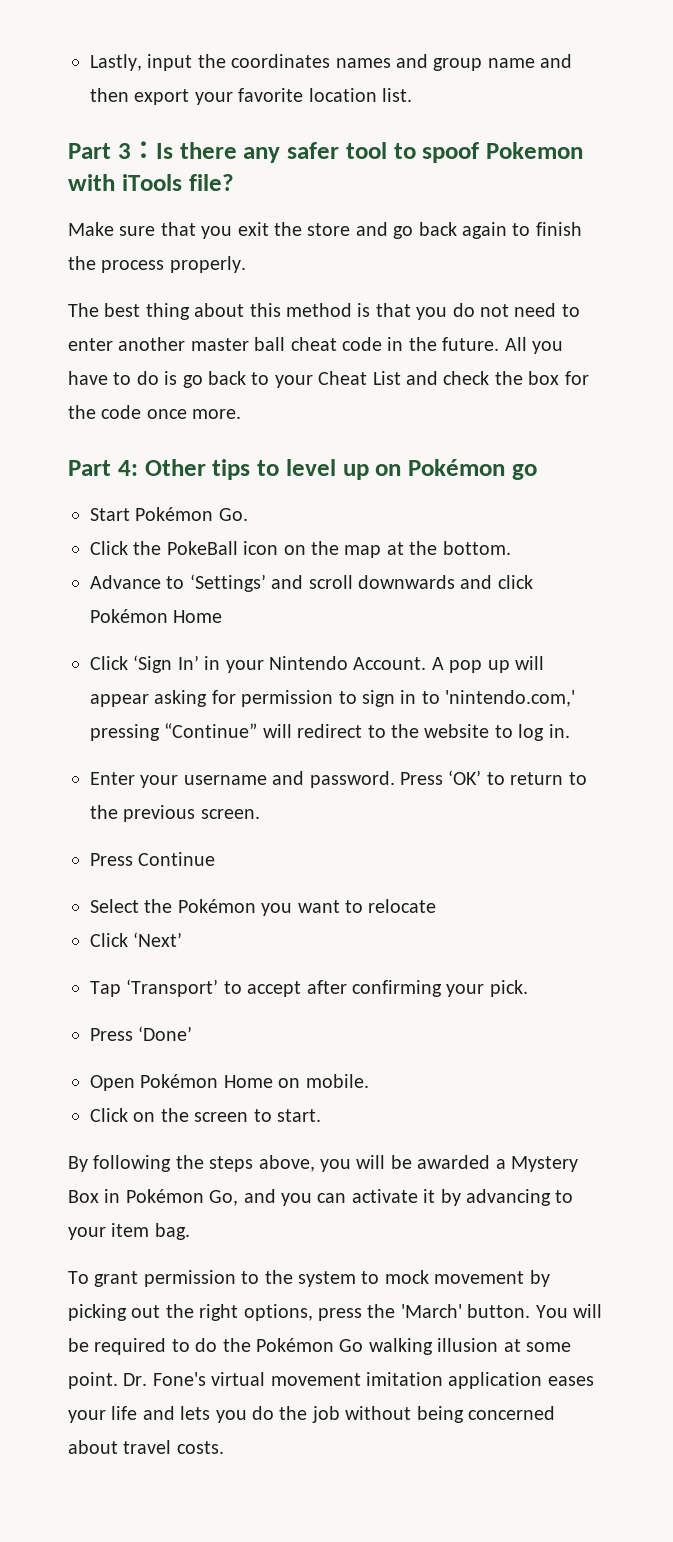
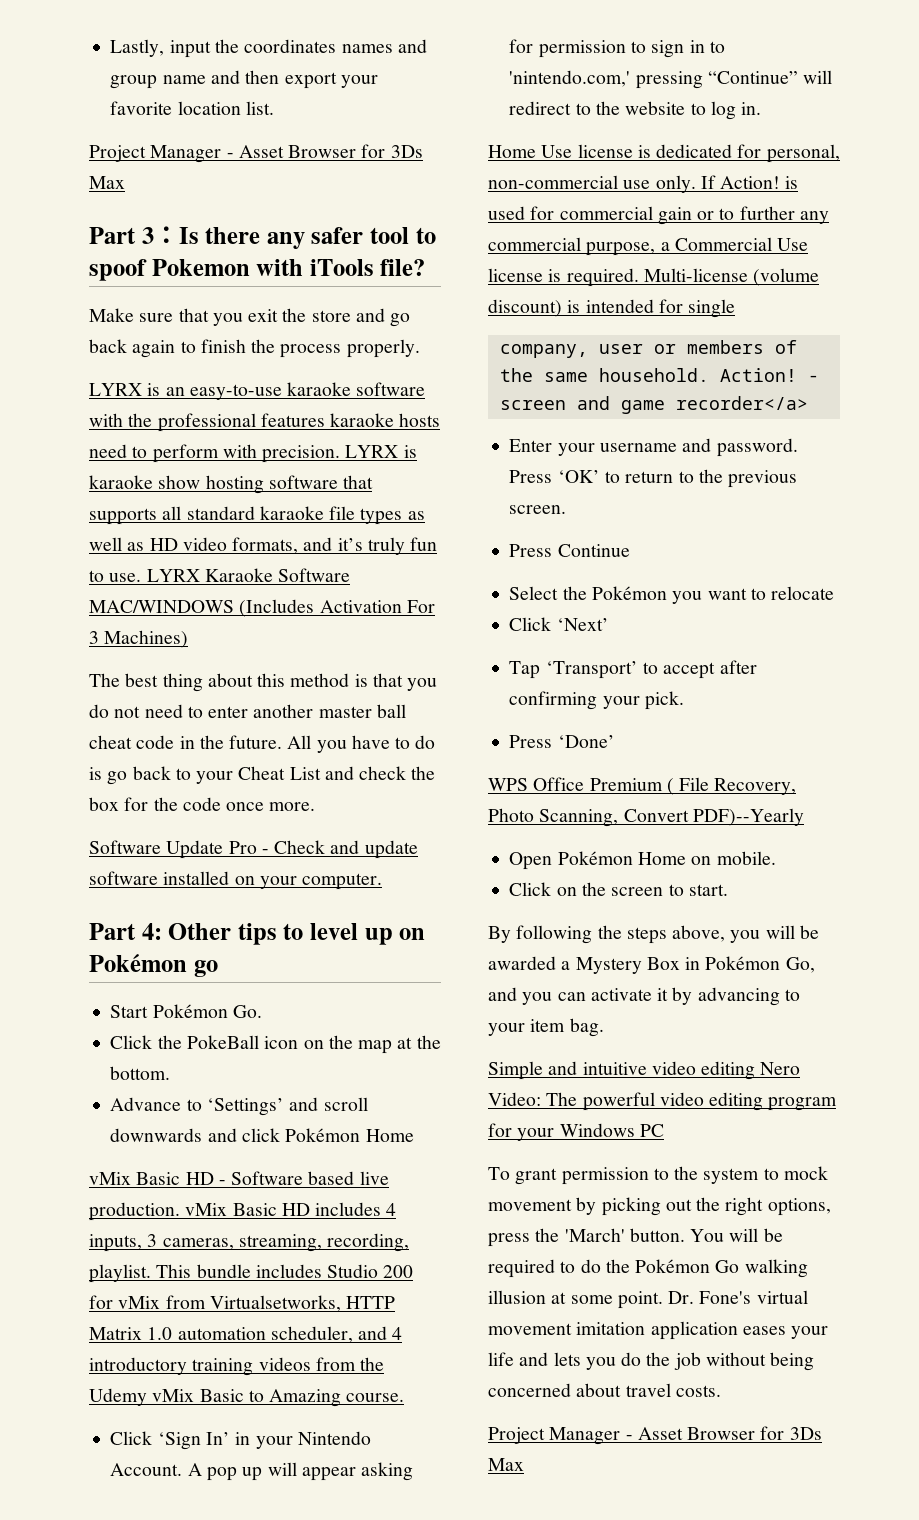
(412, 95) none -> [89,144,423,163] [89,176,125,189] // Project Manager - Asset Browser for 3Ds Max
(246, 264) none -> [89,382,426,400] [89,413,441,432] [89,444,417,463] [89,475,374,494] [89,506,425,525] [89,537,438,555] [89,568,351,582] [89,599,435,617] [89,630,189,648] // LYRX is an easy-to-use karaoke software with the professional features karaoke hosts need to perform with precision. LYRX is karaoke show hosting software that supports all standard karaoke file types as well as HD video formats, and it’s truly fun to use. LYRX Karaoke Software MAC/WINDOWS (Includes Activation For 3 Machines)
(242, 414) none -> [89,840,418,859] [89,871,383,890] // Software Update Pro - Check and update software installed on your computer.
(223, 616) none -> [89,1171,389,1185] [89,1202,397,1221] [89,1233,410,1252] [89,1264,414,1283] [89,1295,396,1312] [89,1326,403,1343] [89,1357,385,1376] [89,1388,405,1407] // vMix Basic HD - Software based live production. vMix Basic HD includes 4 inputs, 3 cameras, streaming, recording, playlist. This bundle includes Studio 200 for vMix from Virtualsetworks, HTTP Matrix 1.0 automation scheduler, and 4 introductory training videos from the Udemy vMix Basic to Amazing course.
(570, 731) none -> [488,144,840,163] [488,175,799,193] [488,206,829,225] [488,237,809,256] [488,268,820,287] [488,299,736,318] [499,340,797,358] [499,368,819,382] [499,396,808,414] // Home Use license is dedicated for personal, non-commercial use only. If Action! is used for commercial gain or to further any commercial purpose, a Commercial Use license is required. Multi-license (volume discount) is intended for single // company, user or members of the same household. Action! - screen and game recorder</a>
(193, 1033) none -> [488,777,797,795] [488,808,804,827] // WPS Office Premium ( File Recovery, Photo Scanning, Convert PDF)--Yearly
(190, 1231) none -> [488,1061,801,1080] [488,1092,838,1111] [488,1123,664,1141] // Simple and intuitive video editing Nero Video: The powerful video editing program for your Windows PC
(224, 1447) none -> [488,1426,822,1445] [488,1458,524,1471] // Project Manager - Asset Browser for 3Ds Max

